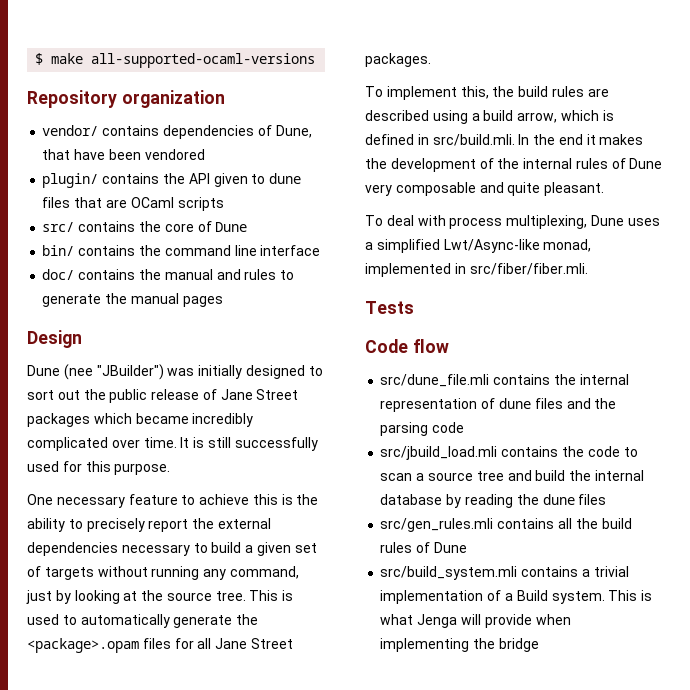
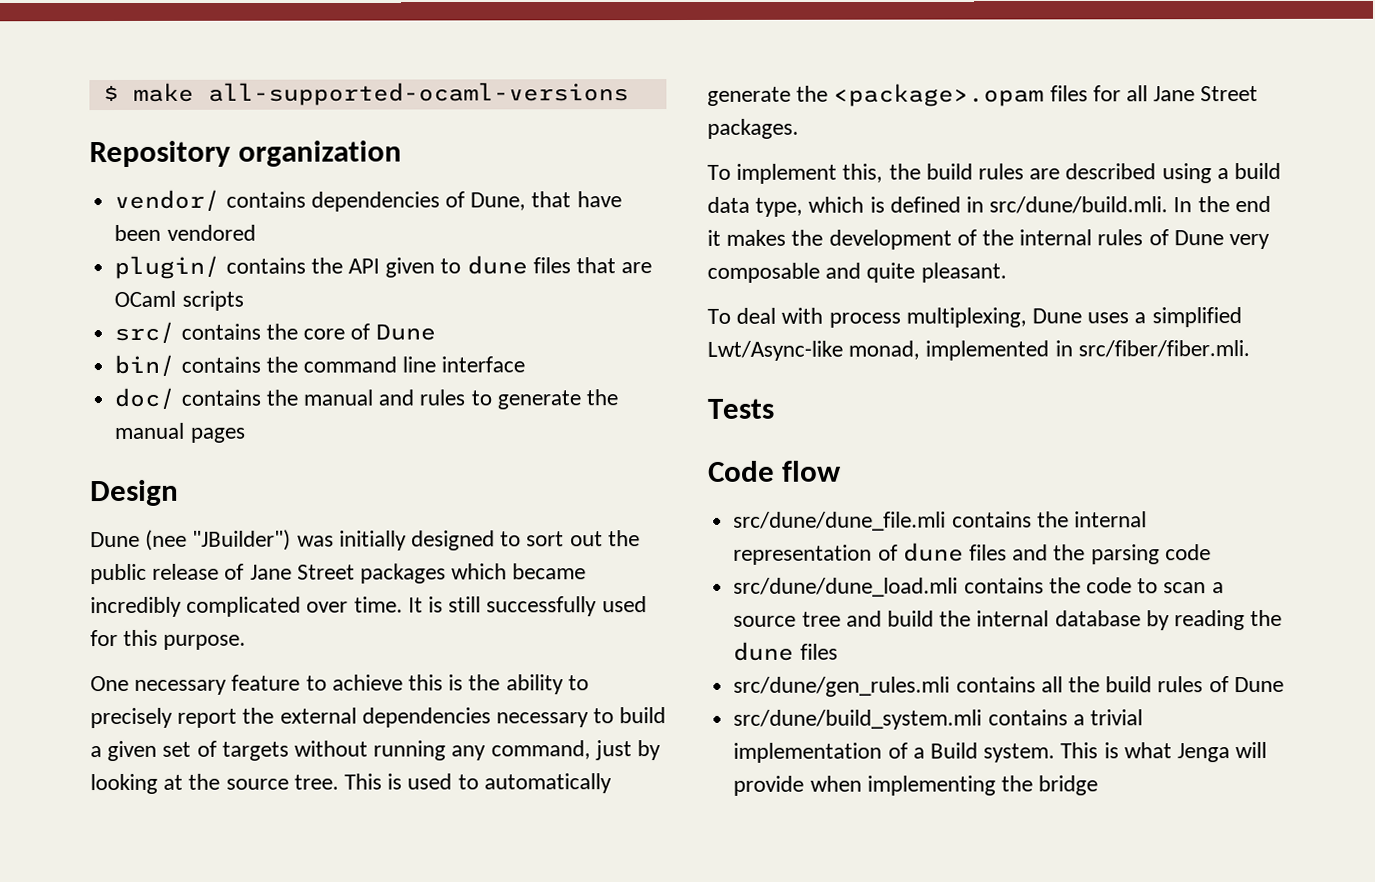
[517,112,558,123] arrow, -> [707,196,804,217] data type,
[432,134,515,146] src/build.mli. -> [989,196,1169,214] src/dune/build.mli.
[380,374,490,387] src/dune_file.mli -> [733,511,947,531] src/dune/dune_file.mli
[380,446,498,460] src/jbuild_load.mli -> [733,577,959,597] src/dune/dune_load.mli
[380,518,494,532] src/gen_rules.mli -> [733,676,951,697] src/dune/gen_rules.mli
[380,566,518,580] src/build_system.mli -> [733,709,983,730] src/dune/build_system.mli

